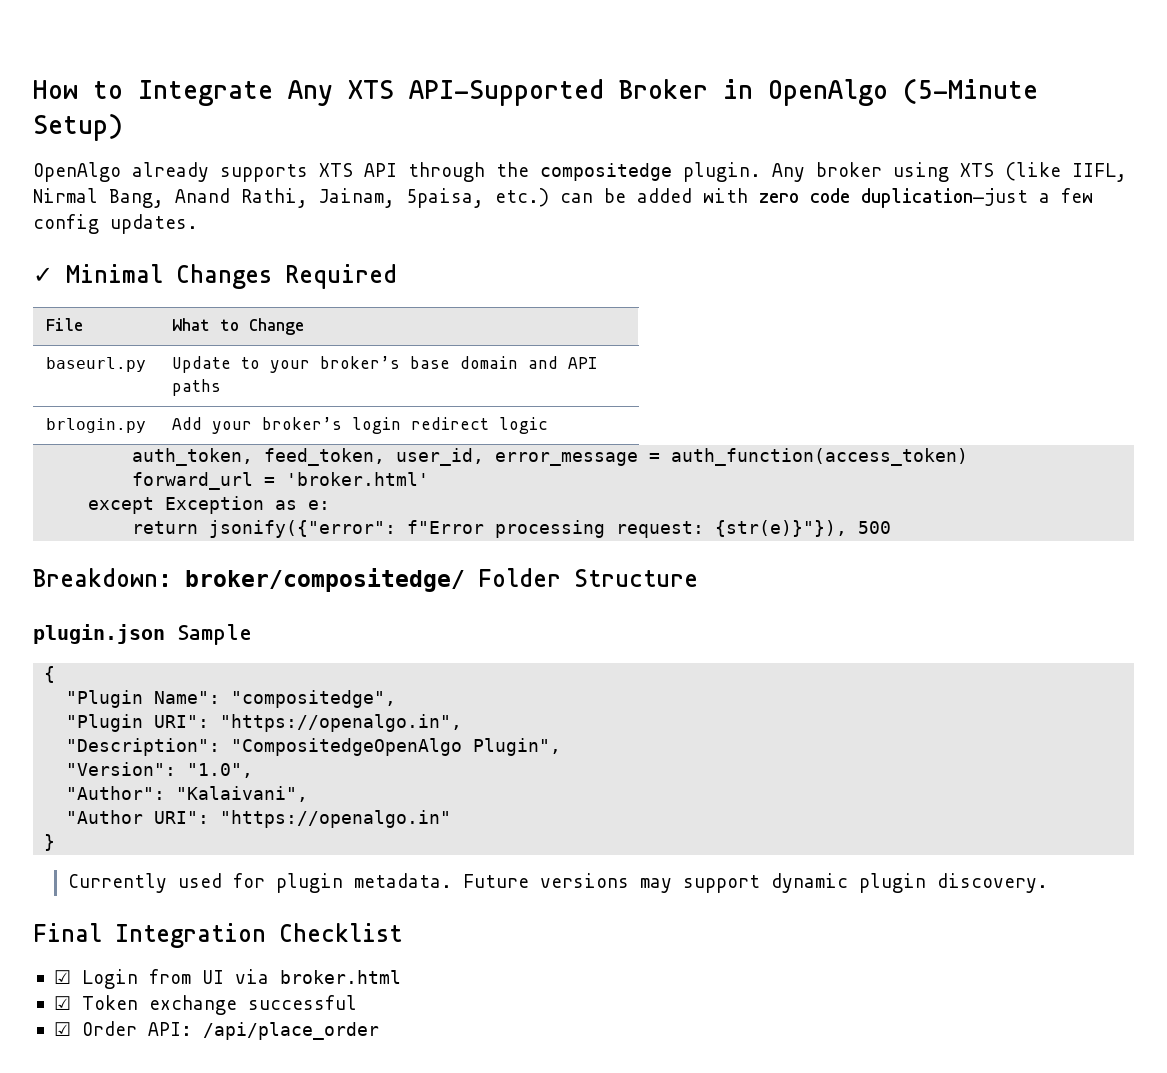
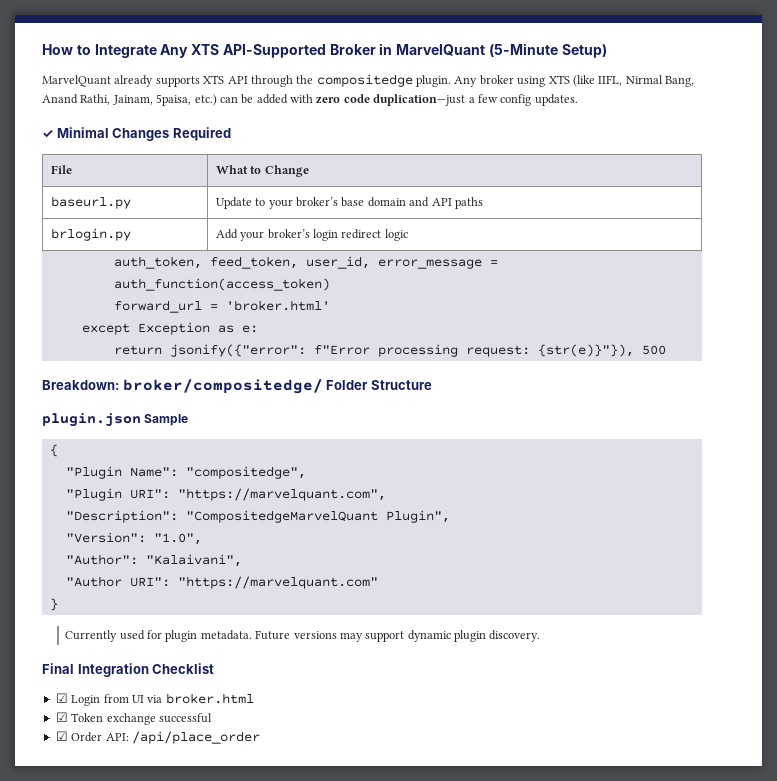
[768,79,888,106] OpenAlgo -> [396,44,486,56] MarvelQuant
[33,162,121,182] OpenAlgo -> [42,75,111,87] MarvelQuant
[220,714,463,732] "https://openalgo.in", -> [177,488,386,501] "https://marvelquant.com",
[231,738,463,756] "CompositedgeOpenAlgo -> [185,510,378,523] "CompositedgeMarvelQuant
[220,810,452,828] "https://openalgo.in" -> [177,576,378,589] "https://marvelquant.com"

